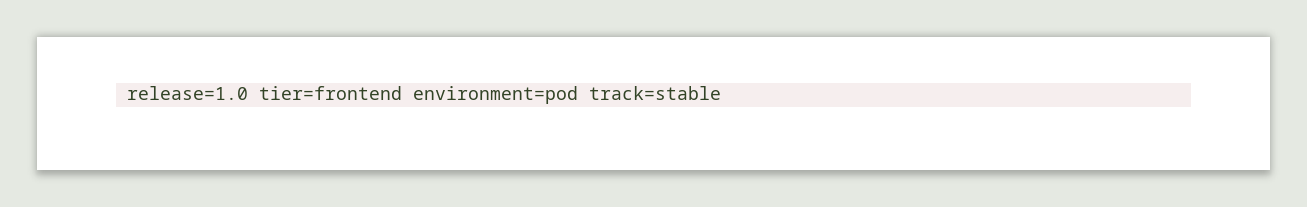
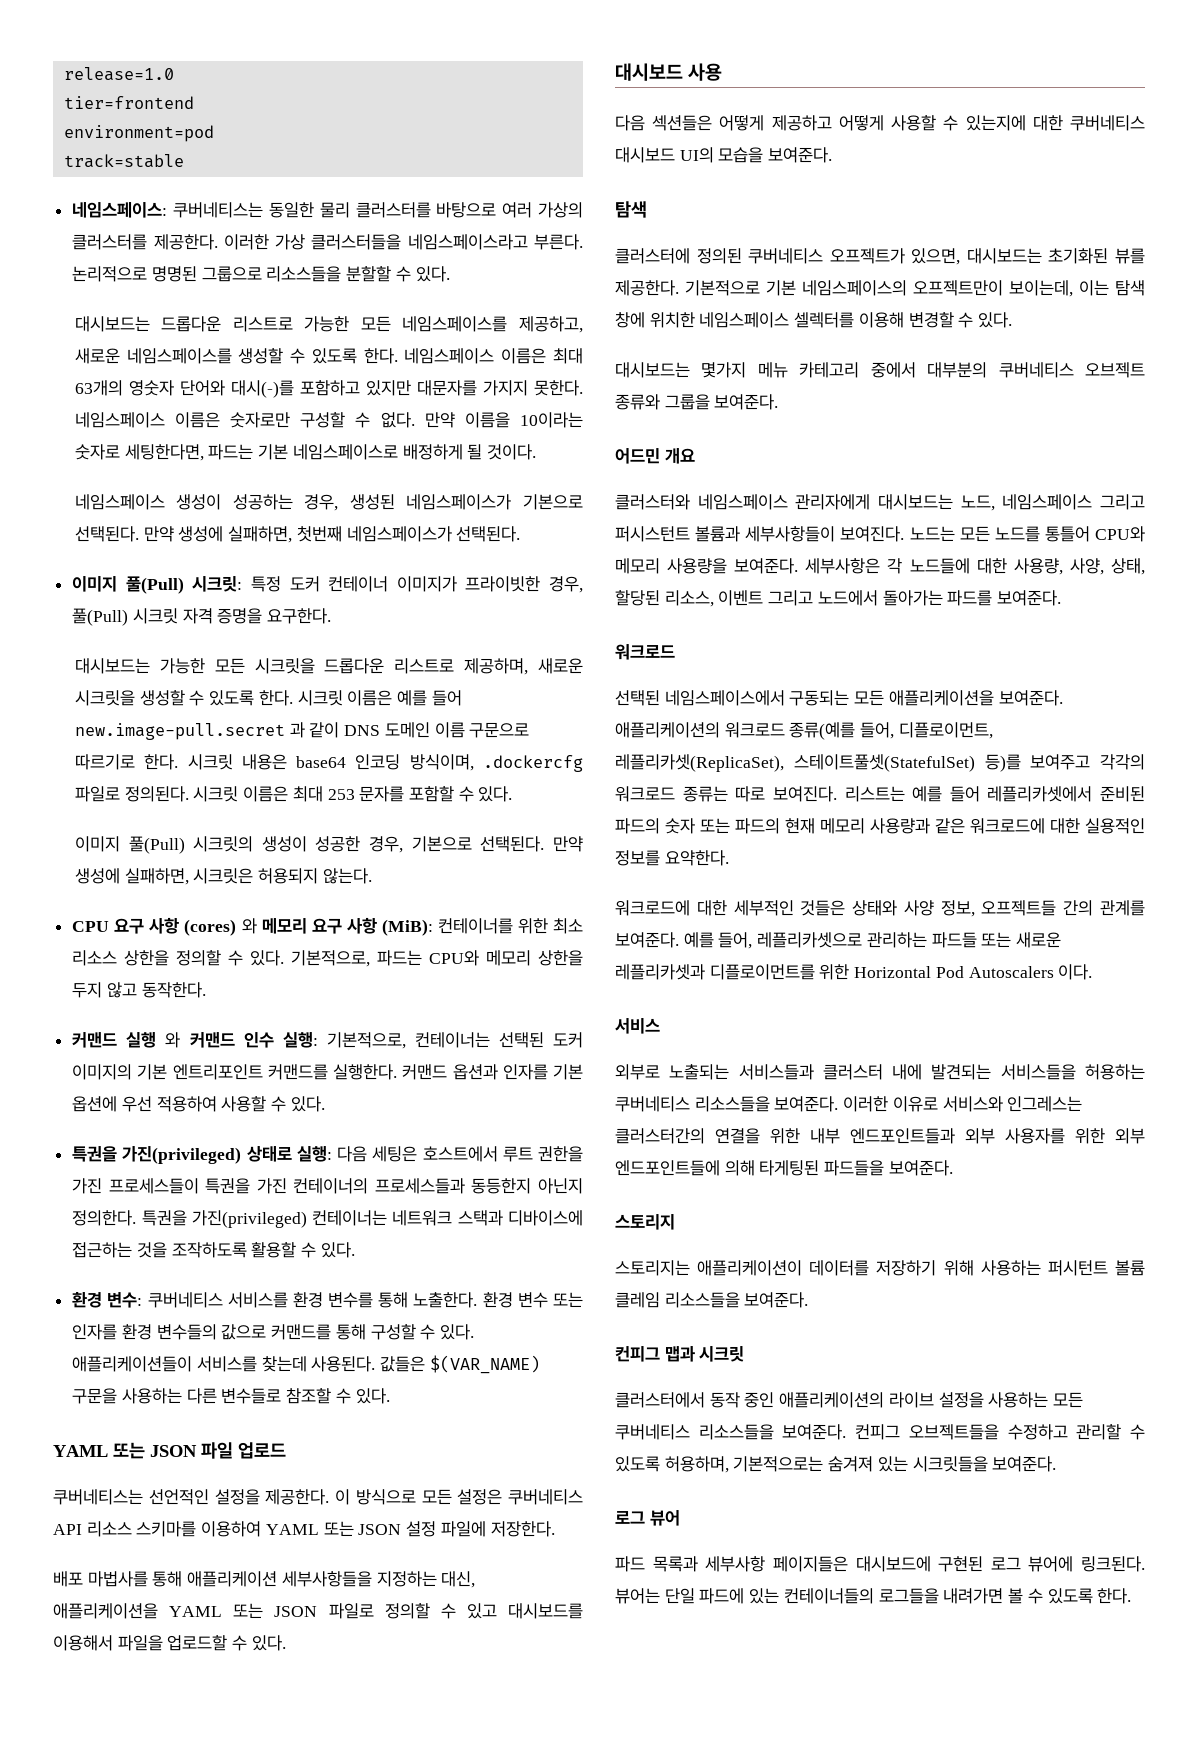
(249, 93) none -> (174, 74) //
(403, 93) none -> (194, 102) //
(579, 95) none -> (214, 133) //
(722, 93) none -> [72,202,583,218] [72,234,584,250] [72,266,450,282] [74,316,583,333] [74,348,583,364] [74,380,583,398] [74,412,584,428] [74,444,536,461] [74,494,583,511] [74,526,521,543] [72,576,583,594] [72,608,332,626] [74,658,583,675] [74,690,462,706] [74,722,530,740] [74,754,583,772] [74,786,513,802] [74,836,584,854] [74,868,372,885] [72,917,583,936] [72,950,583,967] [72,982,206,998] [72,1032,583,1049] [72,1064,583,1080] [72,1096,325,1112] [72,1146,583,1164] [72,1178,583,1194] [72,1210,584,1228] [72,1242,355,1258] [72,1291,584,1308] [72,1324,475,1340] [72,1355,540,1374] [72,1388,390,1404] [53,1442,286,1459] [53,1489,583,1505] [53,1521,555,1537] [53,1571,476,1588] [53,1603,583,1619] [53,1635,286,1651] [615,63,723,81] [615,115,1145,131] [615,147,833,163] [615,201,647,218] [615,248,1145,265] [615,280,1145,297] [615,312,1013,328] [615,362,1145,378] [615,394,779,410] [615,448,695,464] [615,494,1145,511] [615,526,1145,542] [615,558,1145,575] [615,590,1062,607] [615,644,675,660] [615,690,1063,706] [615,722,993,740] [615,754,1145,772] [615,786,1145,802] [615,818,1145,834] [615,850,729,866] [615,900,1145,917] [615,932,1062,949] [615,964,1093,980] [615,1018,660,1034] [615,1064,1145,1080] [615,1096,1083,1112] [615,1128,1145,1144] [615,1160,953,1176] [615,1214,675,1230] [615,1260,1146,1276] [615,1292,809,1308] [615,1346,745,1362] [615,1392,1084,1408] [615,1424,1145,1440] [615,1456,1057,1473] [615,1510,680,1526] [615,1556,1145,1572] [615,1588,1132,1604] // 네임스페이스: 쿠버네티스는 동일한 물리 클러스터를 바탕으로 여러 가상의 클러스터를 제공한다. 이러한 가상 클러스터들을 네임스페이스라고 부른다. 논리적으로 명명된 그룹으로 리소스들을 분할할 수 있다. // 대시보드는 드롭다운 리스트로 가능한 모든 네임스페이스를 제공하고, 새로운 네임스페이스를 생성할 수 있도록 한다. 네임스페이스 이름은 최대 63개의 영숫자 단어와 대시(-)를 포함하고 있지만 대문자를 가지지 못한다. 네임스페이스 이름은 숫자로만 구성할 수 없다. 만약 이름을 10이라는 숫자로 세팅한다면, 파드는 기본 네임스페이스로 배정하게 될 것이다. // 네임스페이스 생성이 성공하는 경우, 생성된 네임스페이스가 기본으로 선택된다. 만약 생성에 실패하면, 첫번째 네임스페이스가 선택된다. // 이미지 풀(Pull) 시크릿: 특정 도커 컨테이너 이미지가 프라이빗한 경우, 풀(Pull) 시크릿 자격 증명을 요구한다. // 대시보드는 가능한 모든 시크릿을 드롭다운 리스트로 제공하며, 새로운 시크릿을 생성할 수 있도록 한다. 시크릿 이름은 예를 들어 new.image-pull.secret 과 같이 DNS 도메인 이름 구문으로 따르기로 한다. 시크릿 내용은 base64 인코딩 방식이며, .dockercfg 파일로 정의된다. 시크릿 이름은 최대 253 문자를 포함할 수 있다. // 이미지 풀(Pull) 시크릿의 생성이 성공한 경우, 기본으로 선택된다. 만약 생성에 실패하면, 시크릿은 허용되지 않는다. // CPU 요구 사항 (cores) 와 메모리 요구 사항 (MiB): 컨테이너를 위한 최소 리소스 상한을 정의할 수 있다. 기본적으로, 파드는 CPU와 메모리 상한을 두지 않고 동작한다. // 커맨드 실행 와 커맨드 인수 실행: 기본적으로, 컨테이너는 선택된 도커 이미지의 기본 엔트리포인트 커맨드를 실행한다. 커맨드 옵션과 인자를 기본 옵션에 우선 적용하여 사용할 수 있다. // 특권을 가진(privileged) 상태로 실행: 다음 세팅은 호스트에서 루트 권한을 가진 프로세스들이 특권을 가진 컨테이너의 프로세스들과 동등한지 아닌지 정의한다. 특권을 가진(privileged) 컨테이너는 네트워크 스택과 디바이스에 접근하는 것을 조작하도록 활용할 수 있다. // 환경 변수: 쿠버네티스 서비스를 환경 변수를 통해 노출한다. 환경 변수 또는 인자를 환경 변수들의 값으로 커맨드를 통해 구성할 수 있다. 애플리케이션들이 서비스를 찾는데 사용된다. 값들은 $(VAR_NAME) 구문을 사용하는 다른 변수들로 참조할 수 있다. // YAML 또는 JSON 파일 업로드 // 쿠버네티스는 선언적인 설정을 제공한다. 이 방식으로 모든 설정은 쿠버네티스 API 리소스 스키마를 이용하여 YAML 또는 JSON 설정 파일에 저장한다. // 배포 마법사를 통해 애플리케이션 세부사항들을 지정하는 대신, 애플리케이션을 YAML 또는 JSON 파일로 정의할 수 있고 대시보드를 이용해서 파일을 업로드할 수 있다. // 대시보드 사용 // 다음 섹션들은 어떻게 제공하고 어떻게 사용할 수 있는지에 대한 쿠버네티스 대시보드 UI의 모습을 보여준다. // 탐색 // 클러스터에 정의된 쿠버네티스 오프젝트가 있으면, 대시보드는 초기화된 뷰를 제공한다. 기본적으로 기본 네임스페이스의 오프젝트만이 보이는데, 이는 탐색 창에 위치한 네임스페이스 셀렉터를 이용해 변경할 수 있다. // 대시보드는 몇가지 메뉴 카테고리 중에서 대부분의 쿠버네티스 오브젝트 종류와 그룹을 보여준다. // 어드민 개요 // 클러스터와 네임스페이스 관리자에게 대시보드는 노드, 네임스페이스 그리고 퍼시스턴트 볼륨과 세부사항들이 보여진다. 노드는 모든 노드를 통틀어 CPU와 메모리 사용량을 보여준다. 세부사항은 각 노드들에 대한 사용량, 사양, 상태, 할당된 리소스, 이벤트 그리고 노드에서 돌아가는 파드를 보여준다. // 워크로드 // 선택된 네임스페이스에서 구동되는 모든 애플리케이션을 보여준다. 애플리케이션의 워크로드 종류(예를 들어, 디플로이먼트, 레플리카셋(ReplicaSet), 스테이트풀셋(StatefulSet) 등)를 보여주고 각각의 워크로드 종류는 따로 보여진다. 리스트는 예를 들어 레플리카셋에서 준비된 파드의 숫자 또는 파드의 현재 메모리 사용량과 같은 워크로드에 대한 실용적인 정보를 요약한다. // 워크로드에 대한 세부적인 것들은 상태와 사양 정보, 오프젝트들 간의 관계를 보여준다. 예를 들어, 레플리카셋으로 관리하는 파드들 또는 새로운 레플리카셋과 디플로이먼트를 위한 Horizontal Pod Autoscalers 이다. // 서비스 // 외부로 노출되는 서비스들과 클러스터 내에 발견되는 서비스들을 허용하는 쿠버네티스 리소스들을 보여준다. 이러한 이유로 서비스와 인그레스는 클러스터간의 연결을 위한 내부 엔드포인트들과 외부 사용자를 위한 외부 엔드포인트들에 의해 타게팅된 파드들을 보여준다. // 스토리지 // 스토리지는 애플리케이션이 데이터를 저장하기 위해 사용하는 퍼시턴트 볼륨 클레임 리소스들을 보여준다. // 컨피그 맵과 시크릿 // 클러스터에서 동작 중인 애플리케이션의 라이브 설정을 사용하는 모든 쿠버네티스 리소스들을 보여준다. 컨피그 오브젝트들을 수정하고 관리할 수 있도록 허용하며, 기본적으로는 숨겨져 있는 시크릿들을 보여준다. // 로그 뷰어 // 파드 목록과 세부사항 페이지들은 대시보드에 구현된 로그 뷰어에 링크된다. 뷰어는 단일 파드에 있는 컨테이너들의 로그들을 내려가면 볼 수 있도록 한다.

